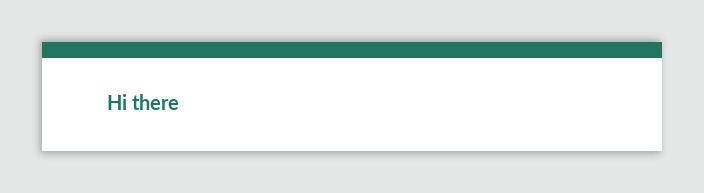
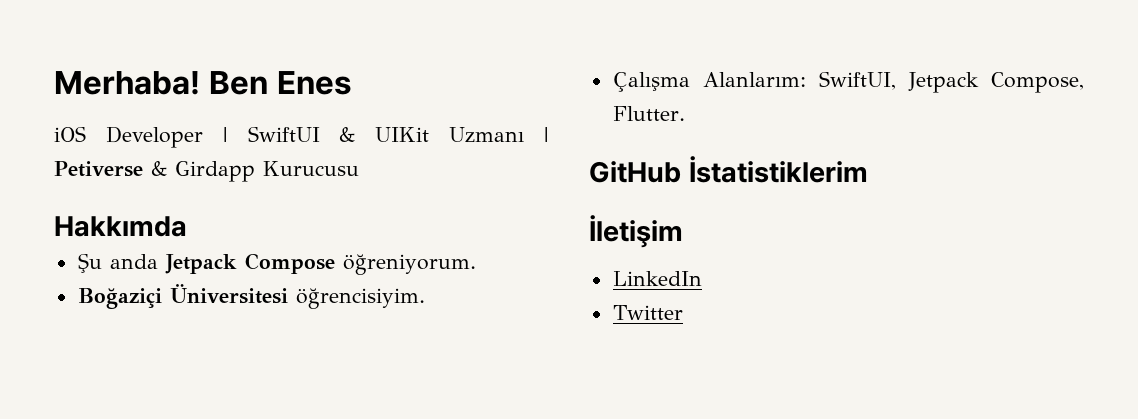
[107,94,180,110] Hi there -> [54,71,352,95] [54,126,549,148] [54,161,359,182] [54,216,187,237] [77,253,476,275] [77,284,425,309] [612,71,1084,93] [612,106,685,121] [589,156,868,183] [589,215,683,248] [612,271,702,286] [612,305,683,320] Merhaba! Ben Enes // iOS Developer | SwiftUI & UIKit Uzmanı | Petiverse & Girdapp Kurucusu // Hakkımda // Şu anda Jetpack Compose öğreniyorum. // Boğaziçi Üniversitesi öğrencisiyim. // Çalışma Alanlarım: SwiftUI, Jetpack Compose, Flutter. // GitHub İstatistiklerim // İletişim // LinkedIn // Twitter

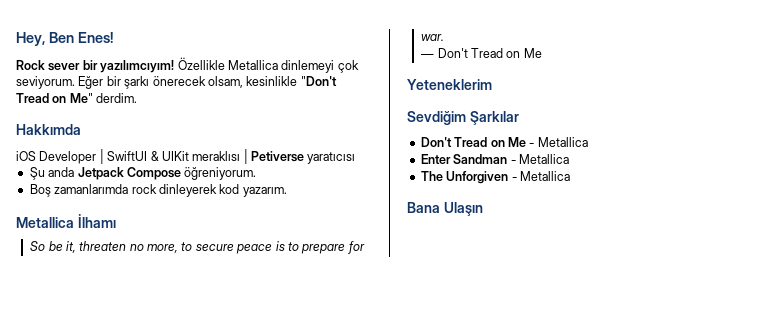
[54,71,352,95] Merhaba! Ben Enes -> [16,32,113,46] [16,57,359,73] [16,76,337,89] [16,93,138,103] [16,124,81,135] Hey, Ben Enes! // Rock sever bir yazılımcıyım! Özellikle Metallica dinlemeyi çok seviyorum. Eğer bir şarkı önerecek olsam, kesinlikle "Don't Tread on Me" derdim. // Hakkımda
[449,127,525,143] Uzmanı -> [192,151,241,161] meraklısı
[150,161,359,182] [54,216,187,237] & Girdapp Kurucusu // Hakkımda -> [307,152,356,164] yaratıcısı
[77,284,425,309] [612,71,1084,93] [612,106,685,121] [589,156,868,183] [589,215,683,248] [612,271,702,286] [612,305,683,320] Boğaziçi Üniversitesi öğrencisiyim. // Çalışma Alanlarım: SwiftUI, Jetpack Compose, Flutter. // GitHub İstatistiklerim // İletişim // LinkedIn // Twitter -> [29,184,287,197] [16,214,116,228] [30,241,365,254] [421,34,445,41] [421,48,542,58] [407,79,492,90] [407,111,519,125] [420,137,588,147] [420,154,569,164] [420,171,570,184] [407,202,483,216] Boş zamanlarımda rock dinleyerek kod yazarım. // Metallica İlhamı // So be it, threaten no more, to secure peace is to prepare for war. // — Don't Tread on Me // Yeteneklerim // Sevdiğim Şarkılar // Don't Tread on Me - Metallica // Enter Sandman - Metallica // The Unforgiven - Metallica // Bana Ulaşın

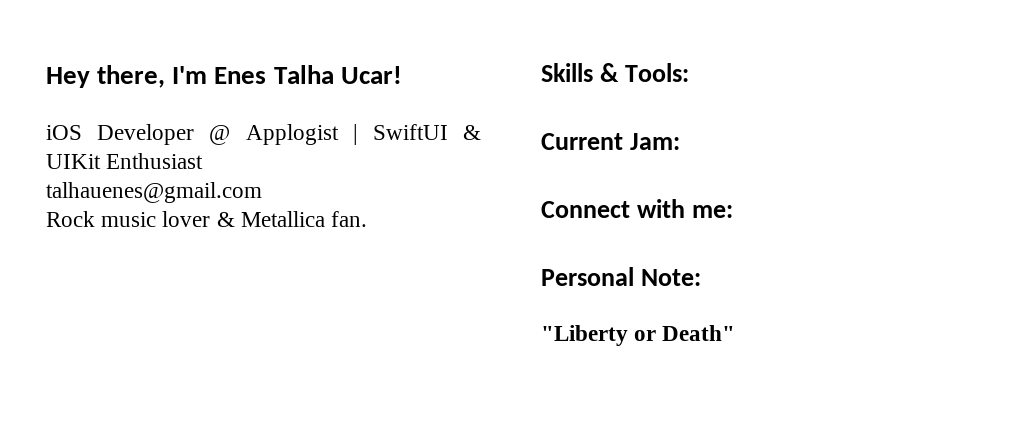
[16,32,113,46] [16,57,359,73] [16,76,337,89] [16,93,138,103] [16,124,81,135] Hey, Ben Enes! // Rock sever bir yazılımcıyım! Özellikle Metallica dinlemeyi çok seviyorum. Eğer bir şarkı önerecek olsam, kesinlikle "Don't Tread on Me" derdim. // Hakkımda -> [46,65,402,88] Hey there, I'm Enes Talha Ucar!
(97, 157) none -> [209,124,339,145] @ Applogist
[192,149,356,164] [29,167,257,180] [29,184,287,197] [16,214,116,228] [30,241,365,254] [421,34,445,41] [421,48,542,58] [407,79,492,90] [407,111,519,125] [420,137,588,147] [420,154,569,164] [420,171,570,184] [407,202,483,216] meraklısı | Petiverse yaratıcısı // Şu anda Jetpack Compose öğreniyorum. // Boş zamanlarımda rock dinleyerek kod yazarım. // Metallica İlhamı // So be it, threaten no more, to secure peace is to prepare for war. // — Don't Tread on Me // Yeteneklerim // Sevdiğim Şarkılar // Don't Tread on Me - Metallica // Enter Sandman - Metallica // The Unforgiven - Metallica // Bana Ulaşın -> [106,153,204,169] [46,182,262,203] [46,211,368,227] [541,63,689,82] [541,133,680,150] [541,199,733,218] [541,267,701,286] [541,325,736,346] Enthusiast // talhauenes@gmail.com // Rock music lover & Metallica fan. // Skills & Tools: // Current Jam: // Connect with me: // Personal Note: // "Liberty or Death"

